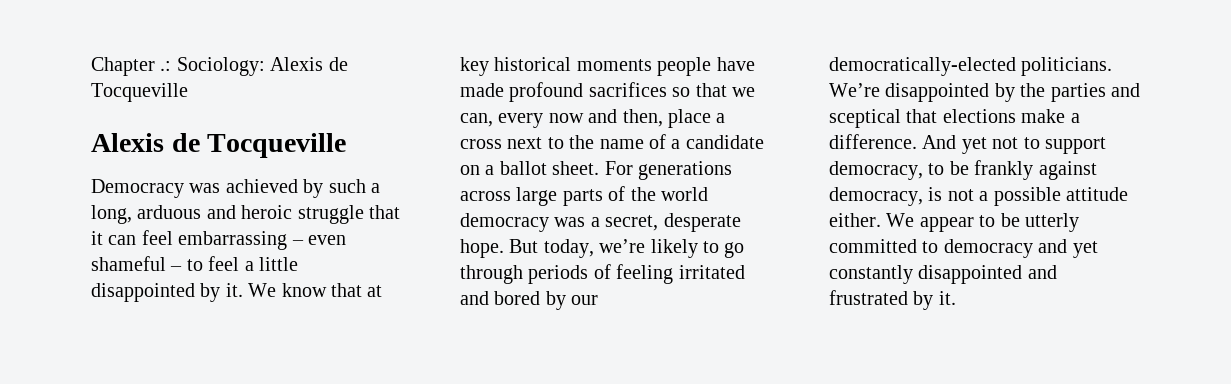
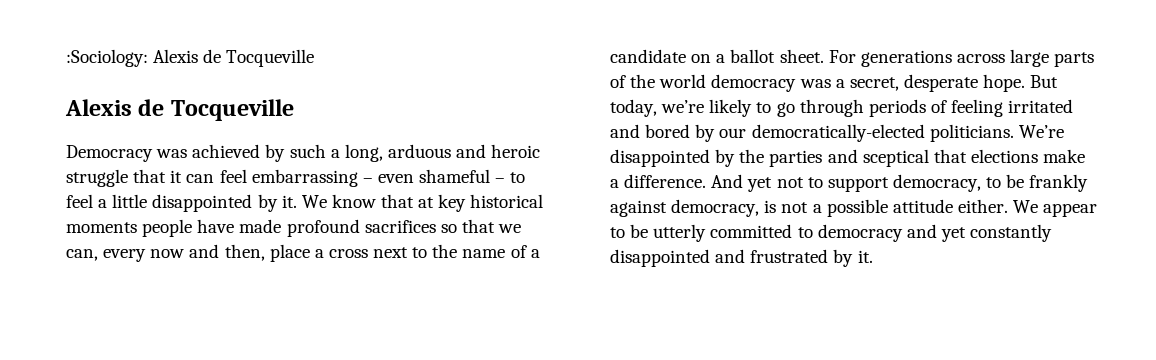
[91,57,265,76] Chapter .: Sociology: -> [66,49,148,67] :Sociology:

